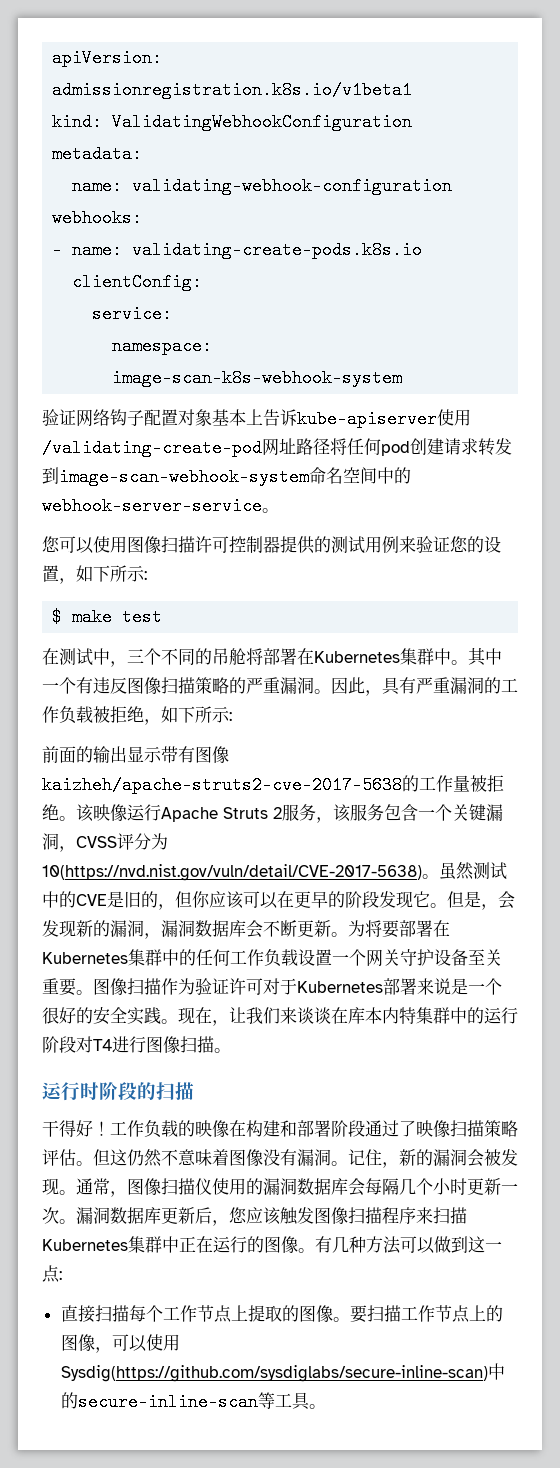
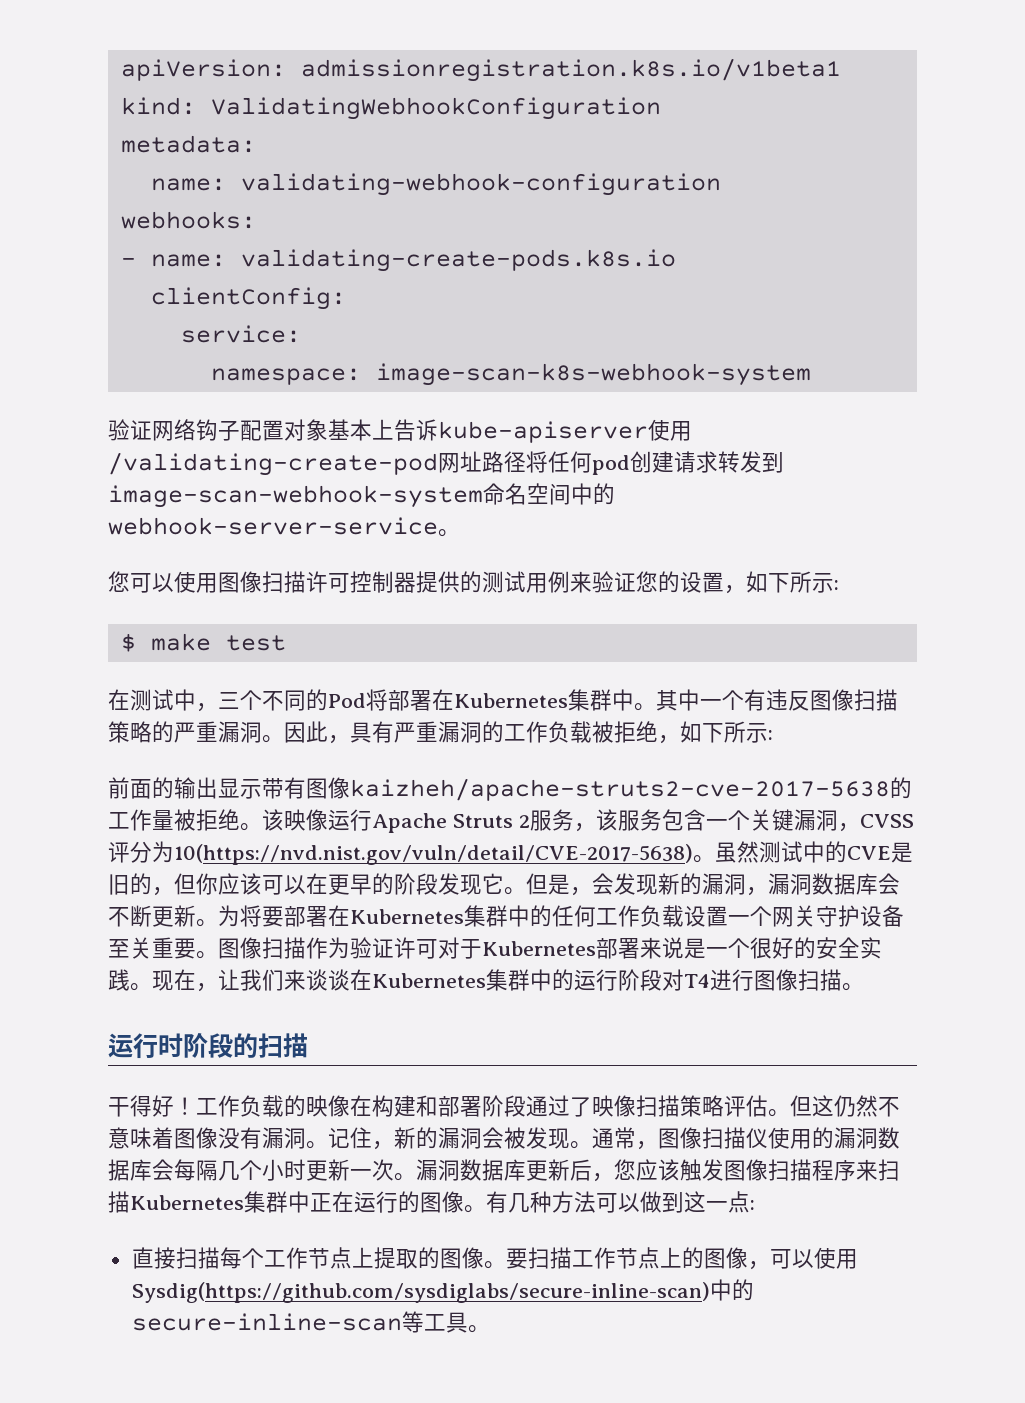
[212,648,246,665] 吊舱 -> [328,693,366,708] Pod
[348,1007,416,1025] 库本内特 -> [372,973,486,988] Kubernetes

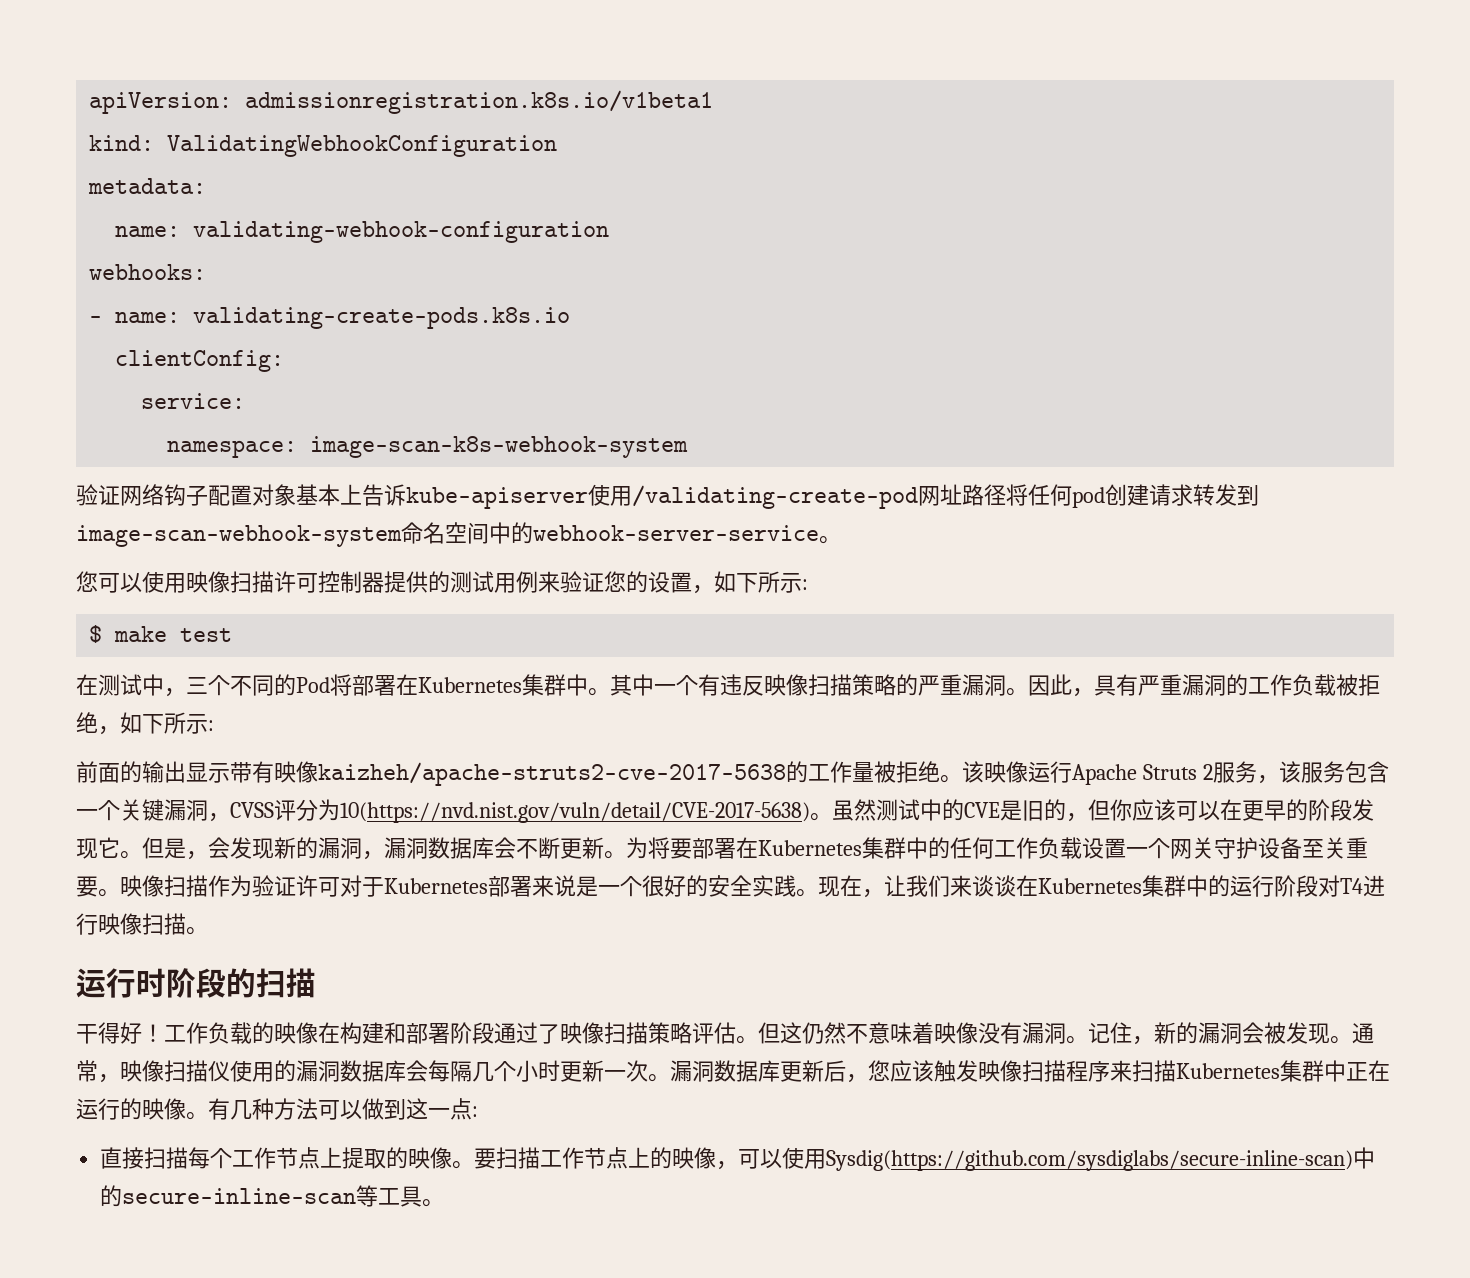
[218,572,240,593] 图 -> [186,571,208,593] 映
[810,690,832,711] 图 -> [764,674,786,696] 映
[306,778,328,799] 图 -> [274,761,296,783] 映
[218,938,240,959] 图 -> [120,875,142,897] 映
[754,970,776,991] 图 -> [98,913,120,935] 映
[174,1128,196,1149] 图 -> [934,1022,956,1044] 映
[658,1128,680,1149] 图 -> [120,1060,142,1082] 映
[724,1160,746,1181] 图 -> [978,1060,1000,1082] 映
[420,1192,442,1213] 图 -> [142,1098,164,1120] 映
[439,1248,462,1269] 图 -> [408,1147,431,1169] 映
[703,1248,726,1269] 图 -> [672,1147,695,1169] 映

